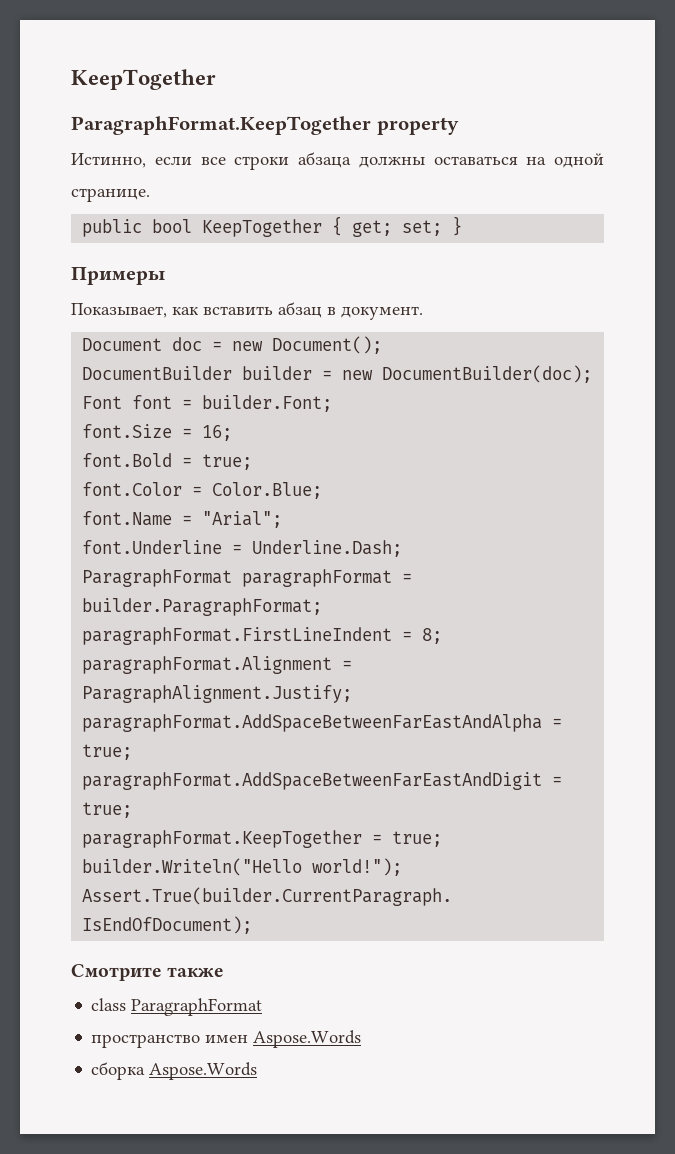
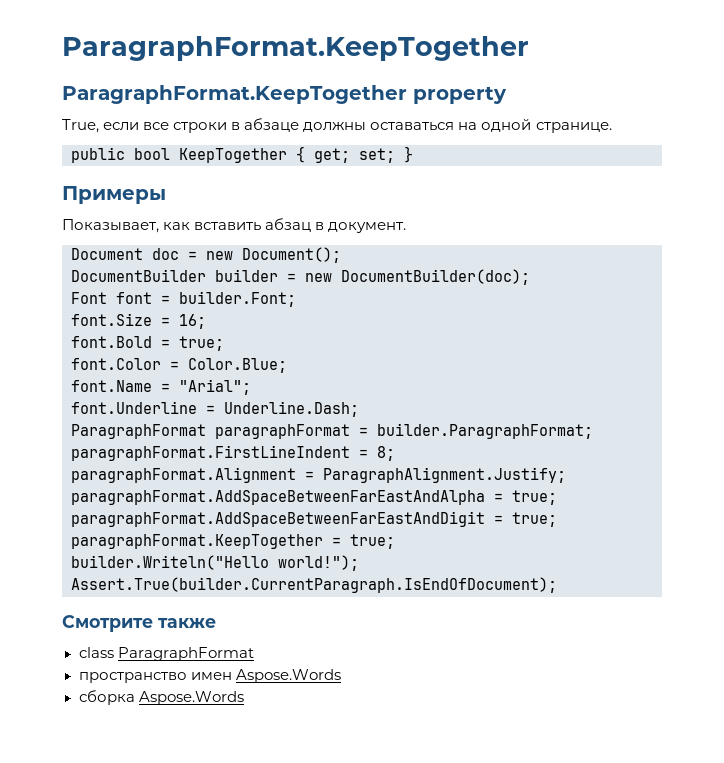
[71,69,216,90] KeepTogether -> [62,36,529,61] ParagraphFormat.KeepTogether
[71,153,146,168] Истинно, -> [62,119,99,133] True,
[298,152,351,168] абзаца -> [231,118,300,132] в абзаце

